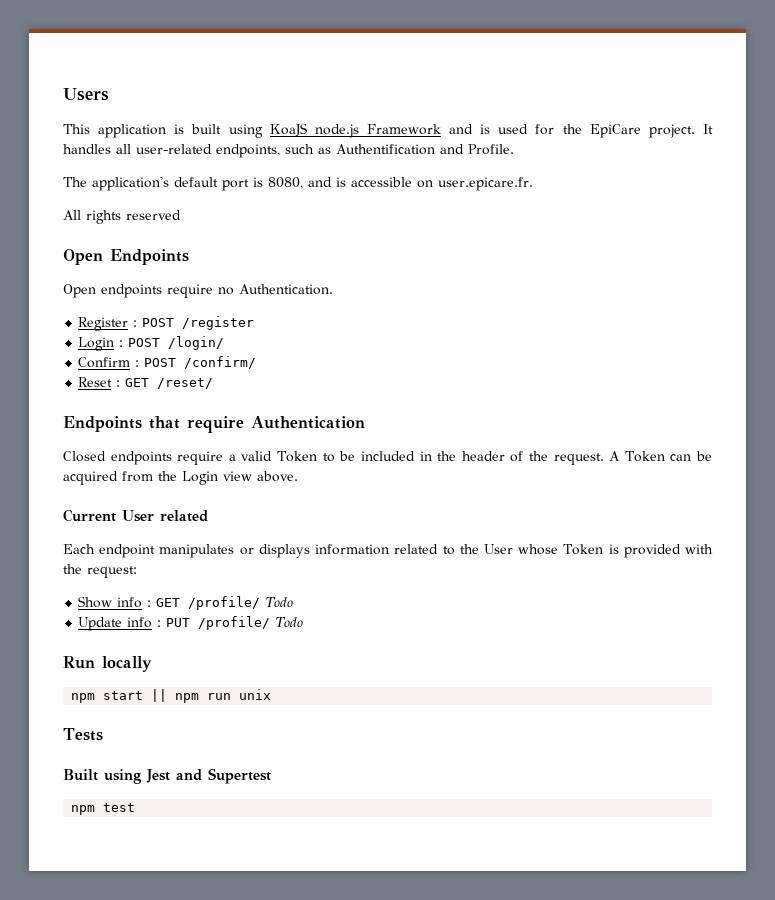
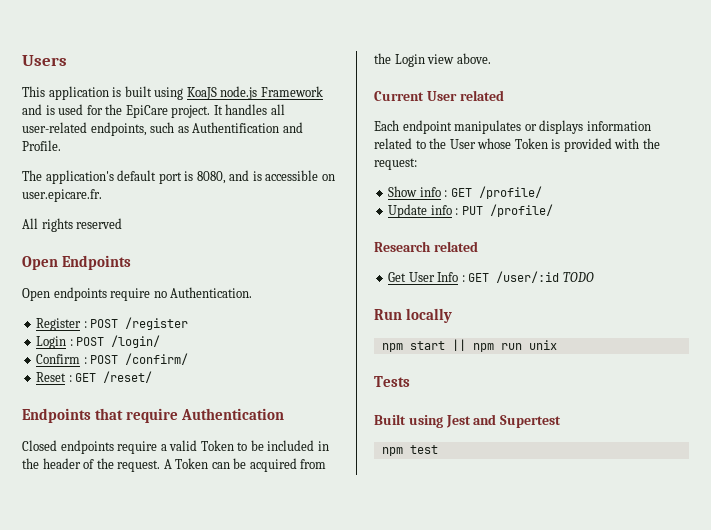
[265,597,294,607] Todo -> (542, 192) none
[275,617,304,627] Todo -> [374,241,478,252] [388,271,594,283] // Research related // Get User Info : GET /user/:id TODO

